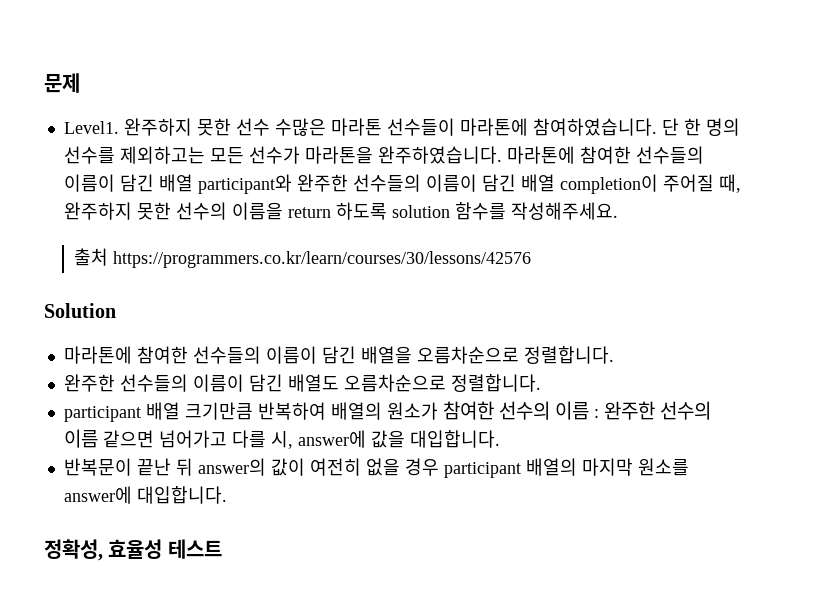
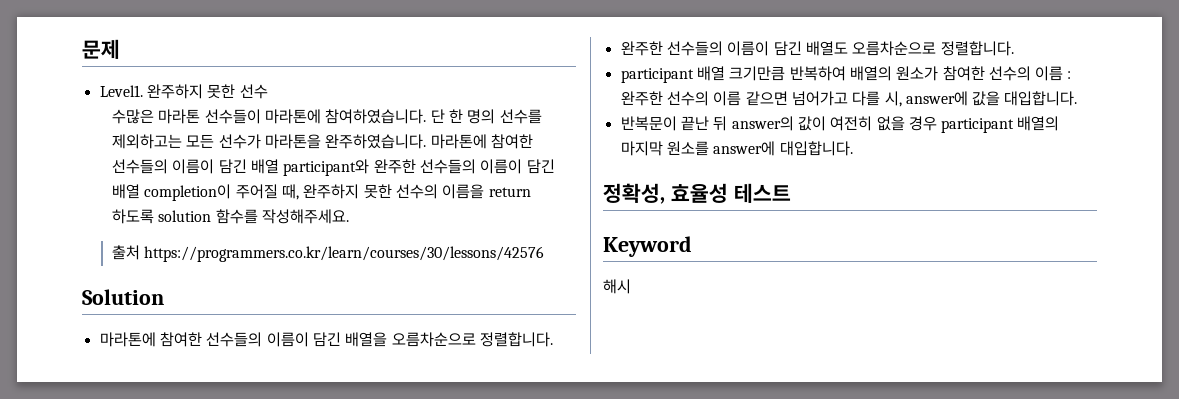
(270, 127) none -> (268, 91) //
(222, 549) none -> [603,236,692,257] [603,279,631,294] // Keyword // 해시

